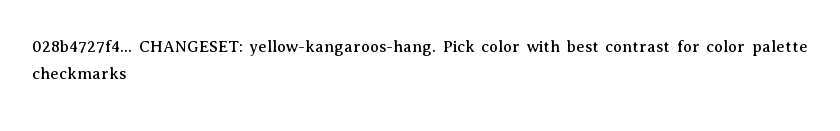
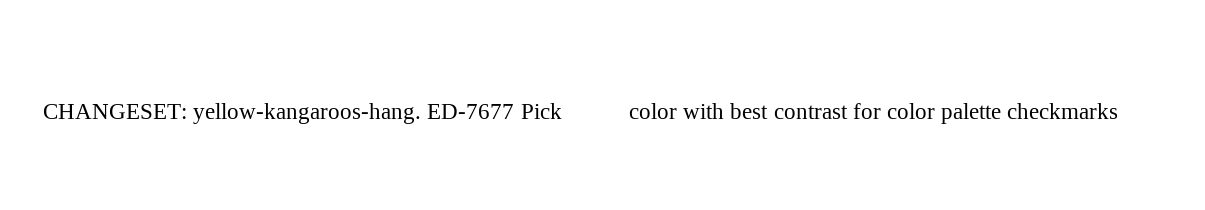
[32,40,132,53] 028b4727f4... -> (43, 111) none
(437, 48) none -> [427,104,515,119] ED-7677

